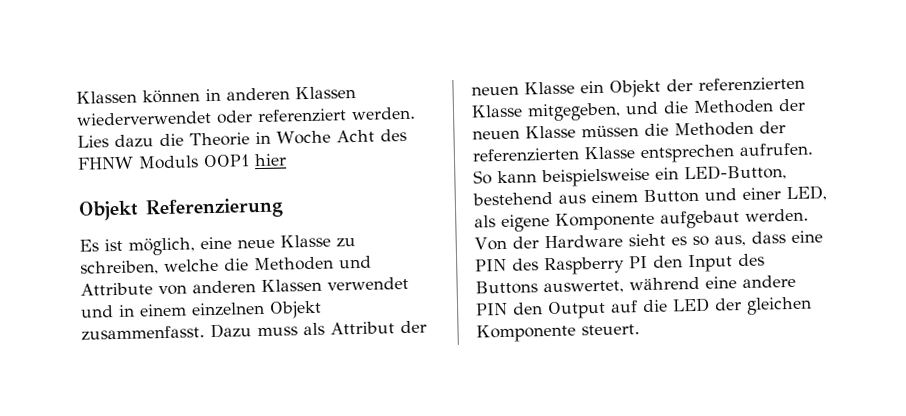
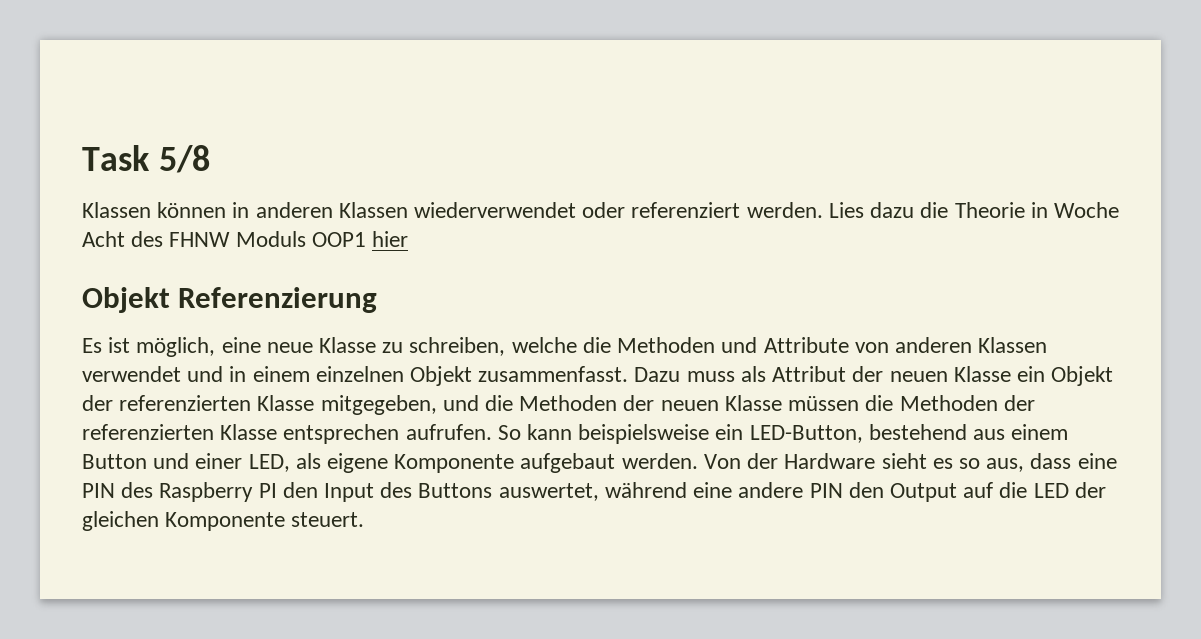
(76, 97) none -> [82,145,210,173] Task 5/8 //

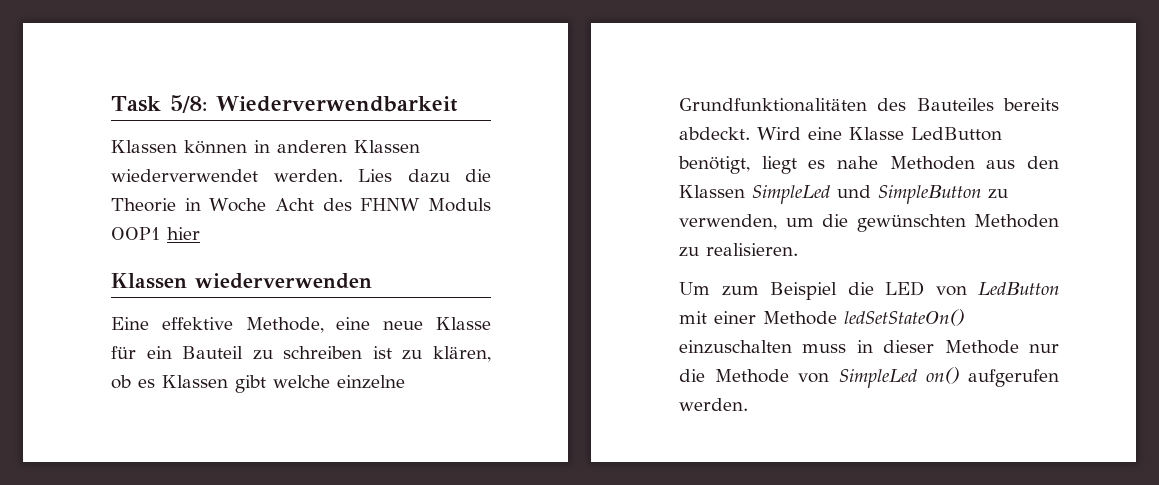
[158,145,210,173] 5/8 -> [169,95,458,113] 5/8: Wiederverwendbarkeit
[582,202,741,218] oder referenziert -> (258, 175) none
[82,287,378,313] [82,337,1048,357] [82,366,1114,386] [82,395,1035,415] [82,424,1069,444] [82,453,1117,473] [82,482,1106,502] [82,511,365,531] Objekt Referenzierung // Es ist möglich, eine neue Klasse zu schreiben, welche die Methoden und Attribute von anderen Klassen verwendet und in einem einzelnen Objekt zusammenfasst. Dazu muss als Attribut der neuen Klasse ein Objekt der referenzierten Klasse mitgegeben, und die Methoden der neuen Klasse müssen die Methoden der referenzierten Klasse entsprechen aufrufen. So kann beispielsweise ein LED-Button, bestehend aus einem Button und einer LED, als eigene Komponente aufgebaut werden. Von der Hardware sieht es so aus, dass eine PIN des Raspberry PI den Input des Buttons auswertet, während eine andere PIN den Output auf die LED der gleichen Komponente steuert. -> [111,273,372,289] [111,317,491,333] [111,346,491,362] [111,375,405,393] [679,98,1059,112] [679,127,1002,141] [678,156,1059,174] [679,185,1008,204] [679,214,1059,232] [679,243,798,257] [679,281,1059,300] [679,309,964,326] [679,340,1059,354] [679,367,1059,388] [679,398,748,411] Klassen wiederverwenden // Eine effektive Methode, eine neue Klasse für ein Bauteil zu schreiben ist zu klären, ob es Klassen gibt welche einzelne Grundfunktionalitäten des Bauteiles bereits abdeckt. Wird eine Klasse LedButton benötigt, liegt es nahe Methoden aus den Klassen SimpleLed und SimpleButton zu verwenden, um die gewünschten Methoden zu realisieren. // Um zum Beispiel die LED von LedButton mit einer Methode ledSetStateOn() einzuschalten muss in dieser Methode nur die Methode von SimpleLed on() aufgerufen werden.

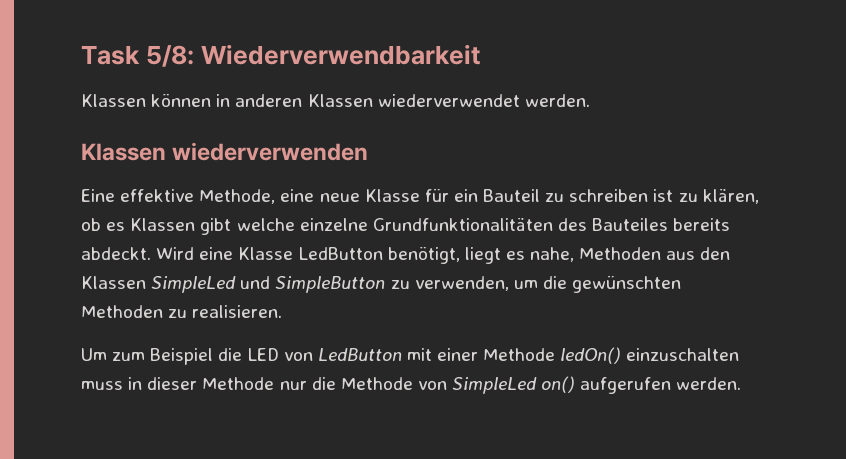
[358,169,491,183] [111,198,491,212] [111,227,200,240] Lies dazu die Theorie in Woche Acht des FHNW Moduls OOP1 hier -> (590, 100) none
[837,156,878,169] nahe -> [530,247,575,262] nahe,
[844,309,964,326] ledSetStateOn() -> [560,347,622,364] ledOn()

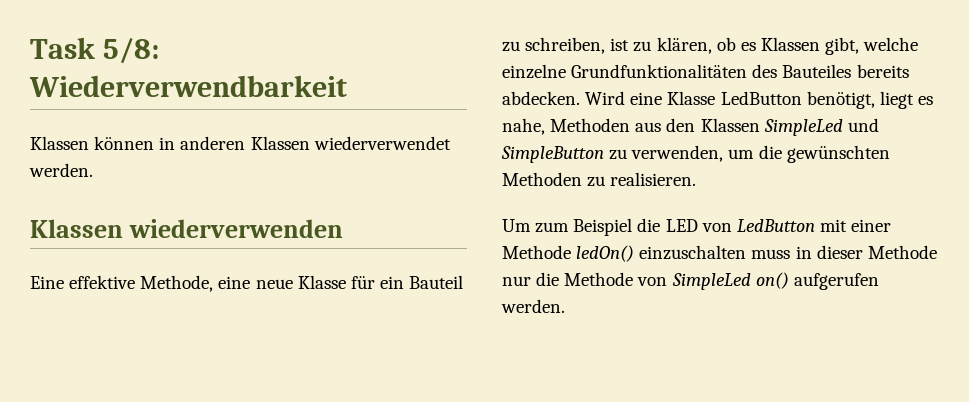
[569,189,649,202] schreiben -> [525,37,606,54] schreiben,
[200,218,232,235] gibt -> [825,37,860,55] gibt,
[81,247,151,260] abdeckt. -> [502,91,580,105] abdecken.

